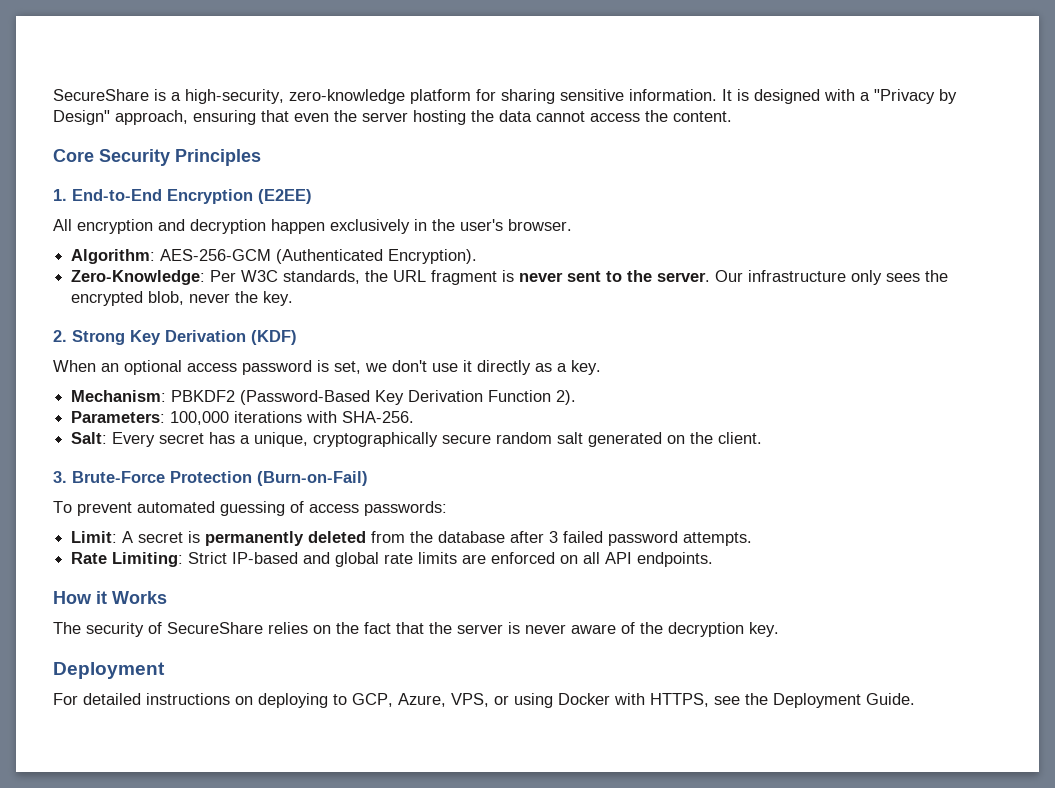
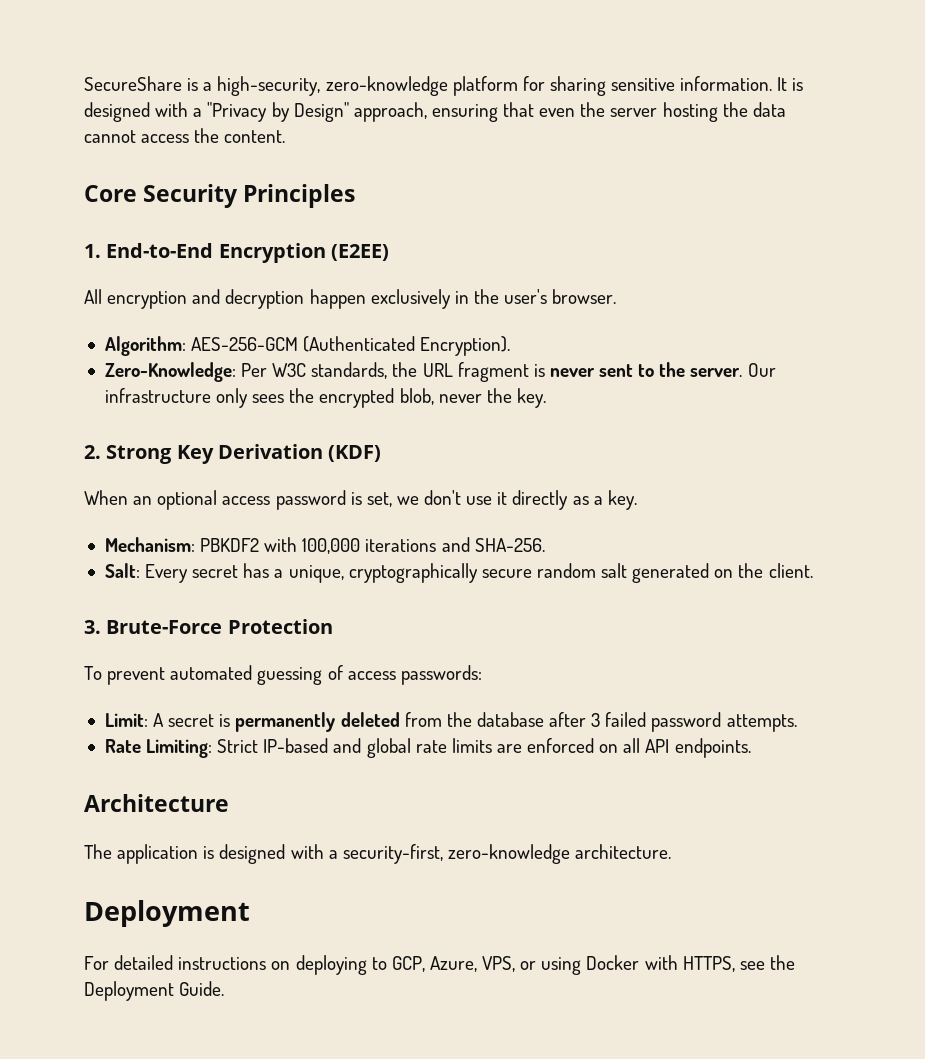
[240,390,577,405] [71,411,166,423] (Password-Based Key Derivation Function 2). // Parameters: -> [264,537,298,552] with
[306,411,338,423] with -> [441,537,470,552] and
[257,471,368,486] (Burn-on-Fail) -> (333, 626) none
[53,591,167,604] [53,622,779,637] How it Works // The security of SecureShare relies on the fact that the server is never aware of the decryption key. -> [84,794,229,812] [84,844,672,864] Architecture // The application is designed with a security-first, zero-knowledge architecture.

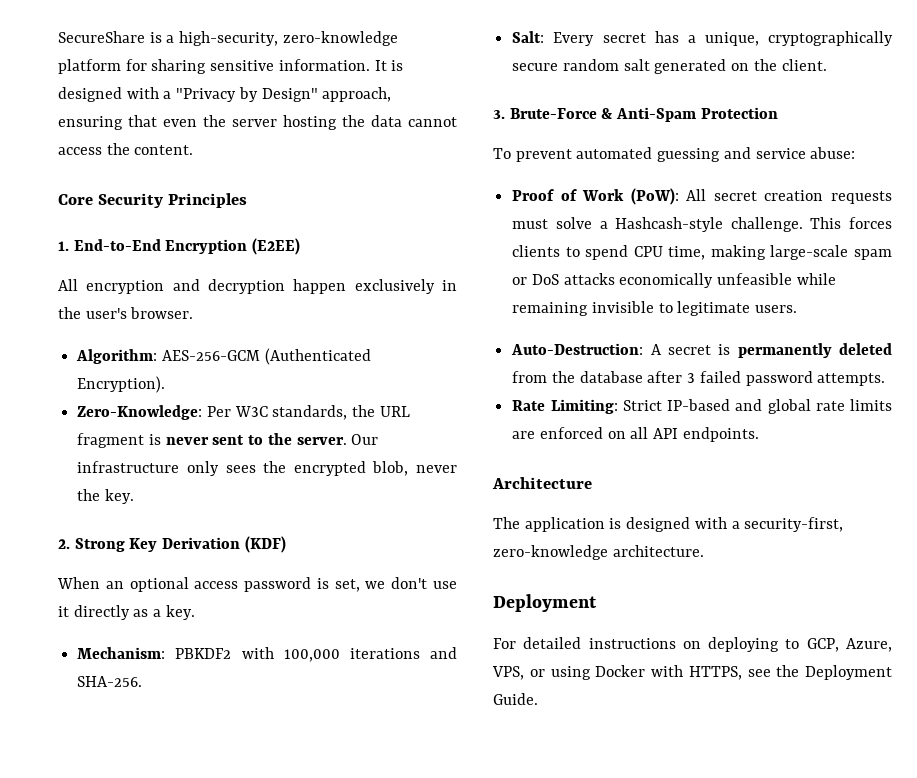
(223, 627) none -> [601,107,697,122] & Anti-Spam
[327,665,482,685] [104,713,148,727] of access passwords: // Limit: -> [723,147,856,159] [512,188,892,205] [512,217,892,232] [512,245,892,260] [512,273,836,288] [512,301,798,316] [511,343,644,355] and service abuse: // Proof of Work (PoW): All secret creation requests must solve a Hashcash-style challenge. This forces clients to spend CPU time, making large-scale spam or DoS attacks economically unfeasible while remaining invisible to legitimate users. // Auto-Destruction:

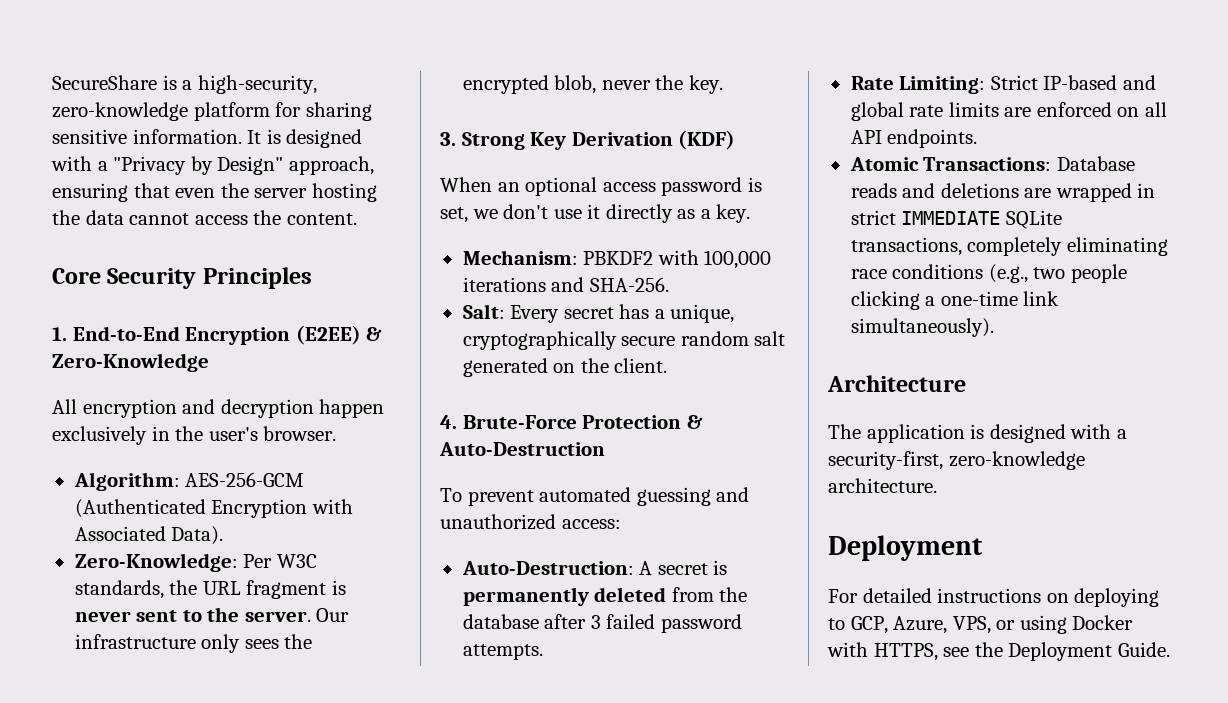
(301, 246) none -> [366,327,383,341] [52,353,209,372] & Zero-Knowledge
[77,376,166,393] Encryption). -> [211,499,353,518] [74,526,224,545] Encryption with Associated Data).
[58,539,70,549] 2. -> [440,132,456,146] 3.
[493,107,778,122] 3. Brute-Force & Anti-Spam Protection -> [440,415,703,429] [439,442,605,456] 4. Brute-Force Protection & Auto-Destruction
[755,147,856,159] [512,188,892,205] [512,217,892,232] [512,245,892,260] [512,273,836,288] [512,301,798,316] service abuse: // Proof of Work (PoW): All secret creation requests must solve a Hashcash-style challenge. This forces clients to spend CPU time, making large-scale spam or DoS attacks economically unfeasible while remaining invisible to legitimate users. -> [440,514,621,530] unauthorized access:
(759, 434) none -> [849,156,1135,171] [850,183,1156,202] [850,210,1062,229] [850,237,1168,256] [850,264,1127,283] [850,291,1060,310] [850,318,994,337] // Atomic Transactions: Database reads and deletions are wrapped in strict IMMEDIATE SQLite transactions, completely eliminating race conditions (e.g., two people clicking a one-time link simultaneously).

